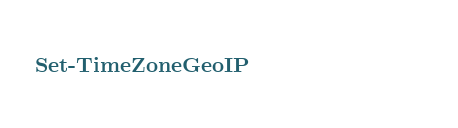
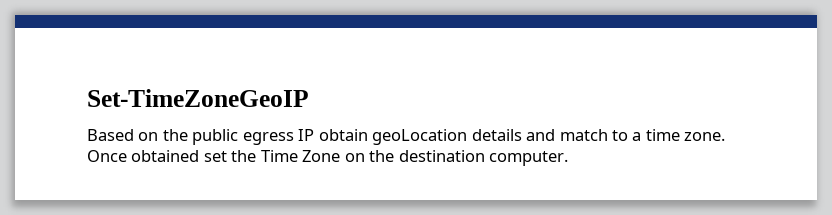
(250, 64) none -> [87,129,726,145] [87,150,569,166] // Based on the public egress IP obtain geoLocation details and match to a time zone. Once obtained set the Time Zone on the destination computer.

